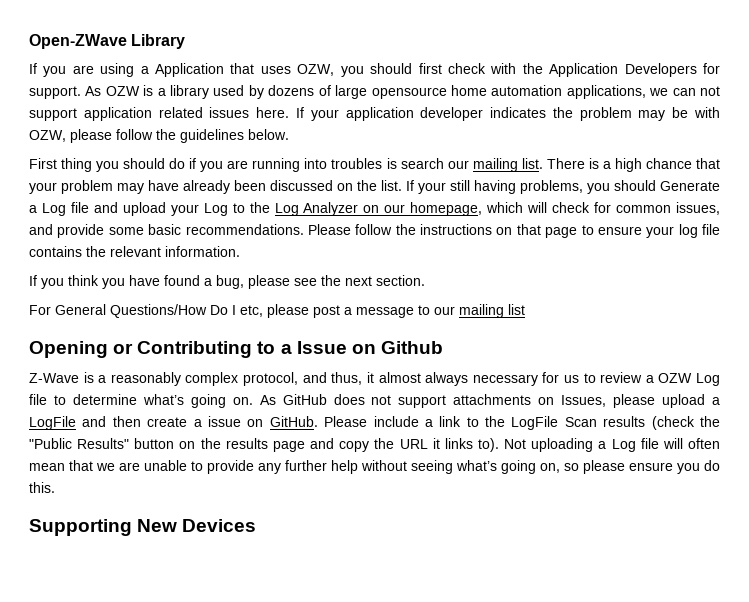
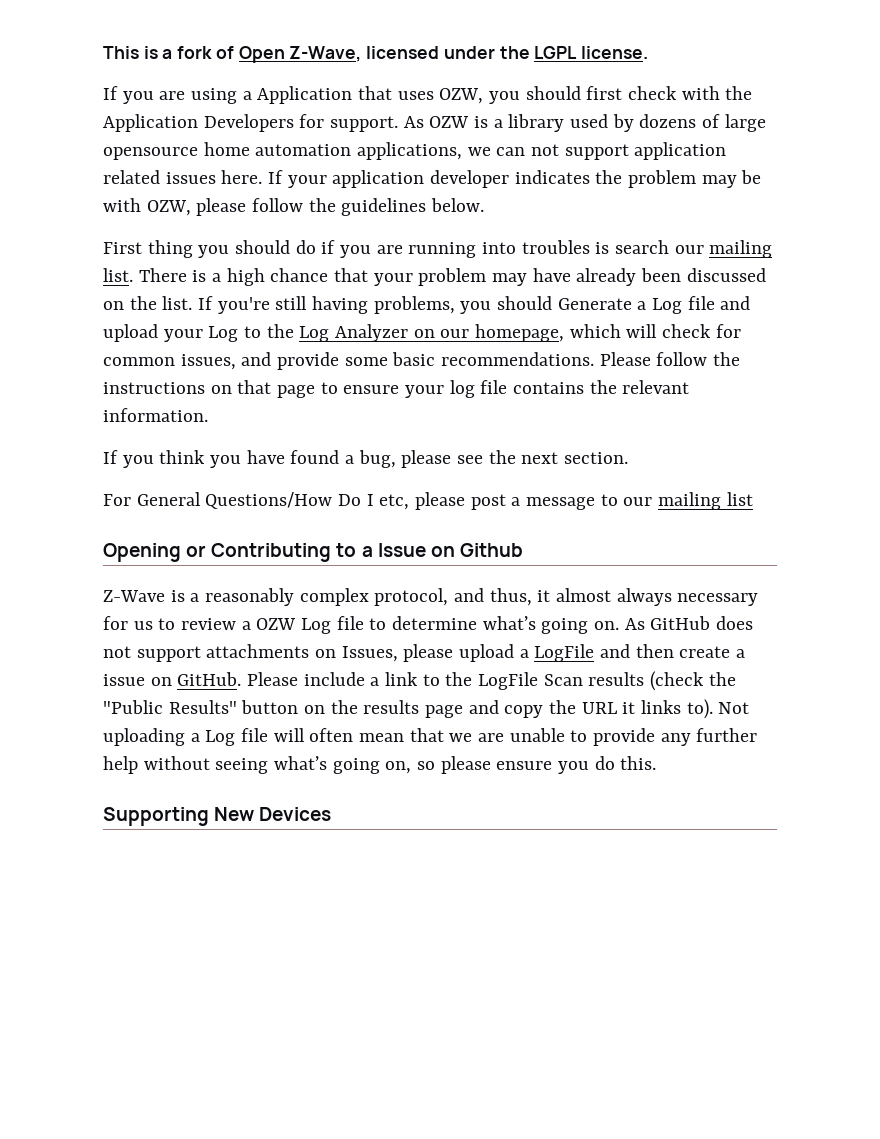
[29,34,186,49] Open-ZWave Library -> [103,46,648,63] This is a fork of Open Z-Wave, licensed under the LGPL license.
[418,182,446,194] your -> [217,297,270,314] you're

